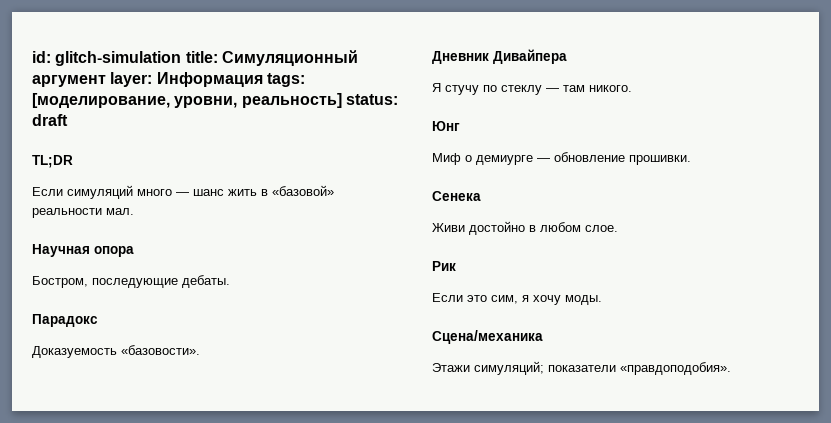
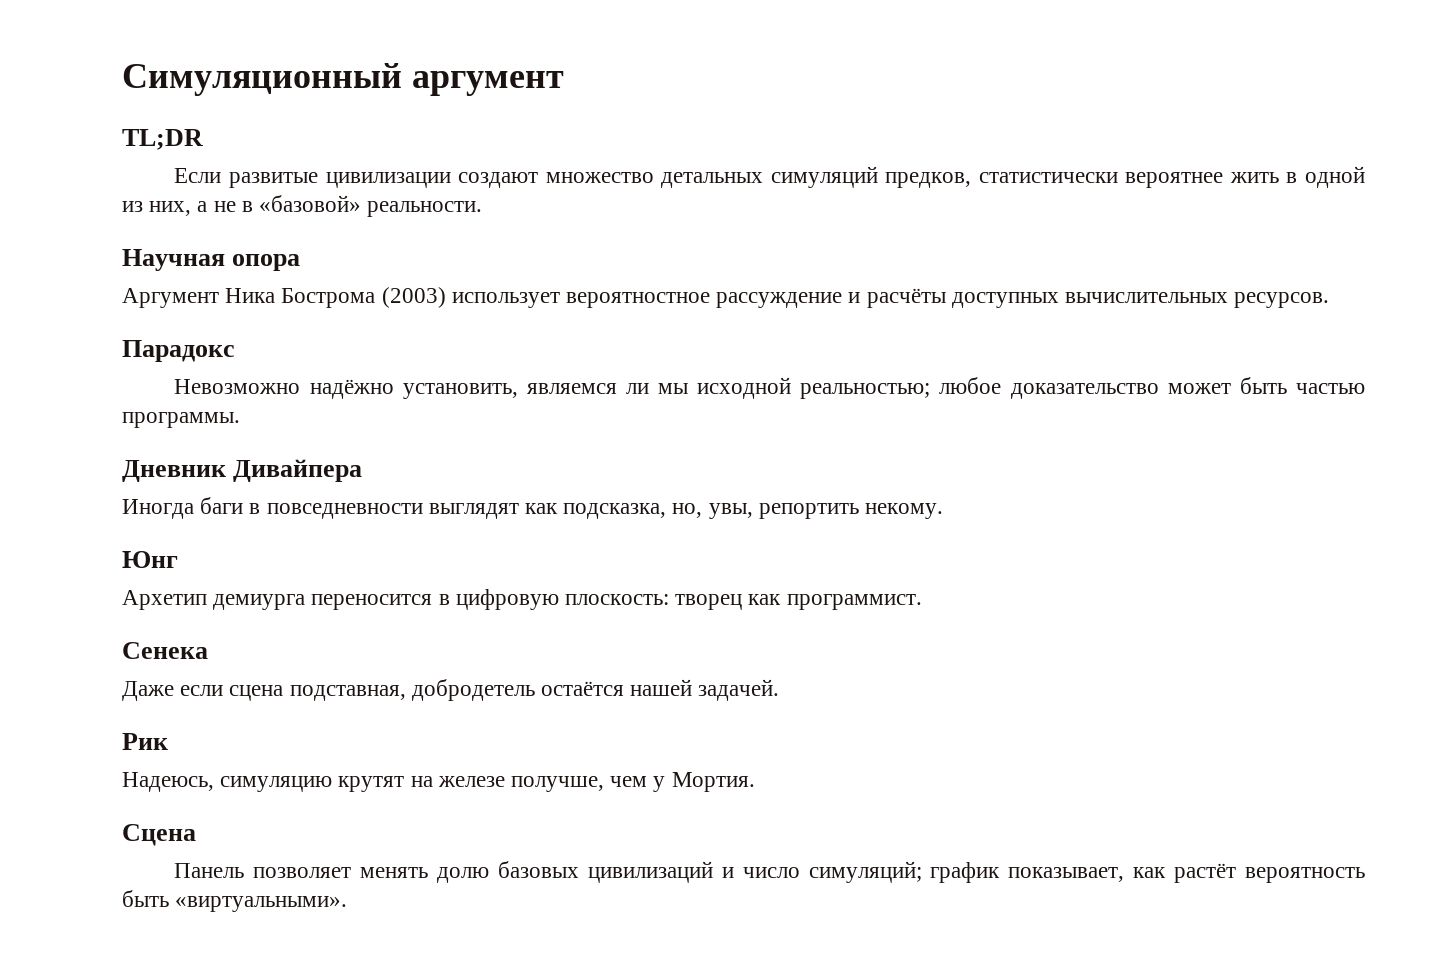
[32,51,218,66] id: glitch-simulation title: -> (122, 79) none
[110,72,305,87] [32,93,398,108] [32,114,68,126] [32,155,73,168] [32,185,334,199] [32,208,134,218] [32,244,134,257] [32,275,230,288] [32,314,98,327] [32,345,200,358] [432,49,567,64] [432,83,632,95] [432,121,460,131] [432,152,691,165] [432,191,481,201] [432,221,618,235] [432,261,456,271] [432,293,602,305] [432,330,543,344] [432,361,731,375] layer: Информация tags: [моделирование, уровни, реальность] status: draft // TL;DR // Если симуляций много — шанс жить в «базовой» реальности мал. // Научная опора // Бостром, последующие дебаты. // Парадокс // Доказуемость «базовости». // Дневник Дивайпера // Я стучу по стеклу — там никого. // Юнг // Миф о демиурге — обновление прошивки. // Сенека // Живи достойно в любом слое. // Рик // Если это сим, я хочу моды. // Сцена/механика // Этажи симуляций; показатели «правдоподобия». -> [122,129,203,150] [174,166,1365,188] [122,195,483,217] [122,249,301,271] [122,287,1330,308] [122,340,235,362] [174,377,1366,399] [122,412,240,428] [122,459,363,482] [122,497,944,519] [122,551,178,568] [122,589,922,610] [122,642,208,659] [122,679,780,701] [122,733,168,750] [122,772,755,792] [122,824,196,846] [174,861,1366,883] [122,890,348,912] // TL;DR // Если развитые цивилизации создают множество детальных симуляций предков, статистически вероятнее жить в одной из них, а не в «базовой» реальности. // Научная опора // Аргумент Ника Бострома (2003) использует вероятностное рассуждение и расчёты доступных вычислительных ресурсов. // Парадокс // Невозможно надёжно установить, являемся ли мы исходной реальностью; любое доказательство может быть частью программы. // Дневник Дивайпера // Иногда баги в повседневности выглядят как подсказка, но, увы, репортить некому. // Юнг // Архетип демиурга переносится в цифровую плоскость: творец как программист. // Сенека // Даже если сцена подставная, добродетель остаётся нашей задачей. // Рик // Надеюсь, симуляцию крутят на железе получше, чем у Мортия. // Сцена // Панель позволяет менять долю базовых цивилизаций и число симуляций; график показывает, как растёт вероятность быть «виртуальными».

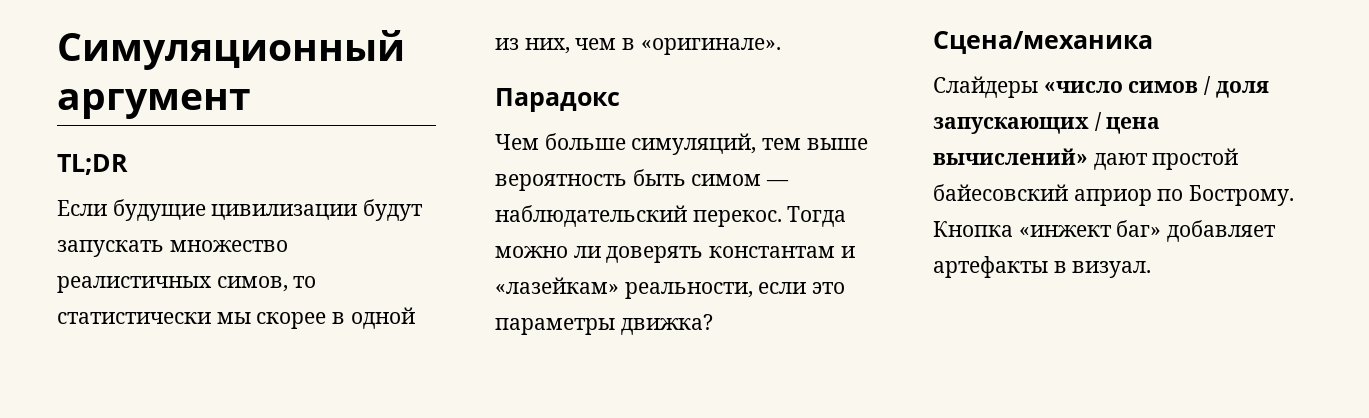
[228,166,1365,188] [122,195,483,217] [122,249,301,271] [122,287,1330,308] [122,340,235,362] [174,377,1366,399] [122,412,240,428] [122,459,363,482] [122,497,944,519] [122,551,178,568] [122,589,922,610] [122,642,208,659] [122,679,780,701] [122,733,168,750] [122,772,755,792] [122,824,196,846] [174,861,1366,883] [122,890,348,912] развитые цивилизации создают множество детальных симуляций предков, статистически вероятнее жить в одной из них, а не в «базовой» реальности. // Научная опора // Аргумент Ника Бострома (2003) использует вероятностное рассуждение и расчёты доступных вычислительных ресурсов. // Парадокс // Невозможно надёжно установить, являемся ли мы исходной реальностью; любое доказательство может быть частью программы. // Дневник Дивайпера // Иногда баги в повседневности выглядят как подсказка, но, увы, репортить некому. // Юнг // Архетип демиурга переносится в цифровую плоскость: творец как программист. // Сенека // Даже если сцена подставная, добродетель остаётся нашей задачей. // Рик // Надеюсь, симуляцию крутят на железе получше, чем у Мортия. // Сцена // Панель позволяет менять долю базовых цивилизаций и число симуляций; график показывает, как растёт вероятность быть «виртуальными». -> [112,199,424,221] [57,240,288,257] [57,276,317,293] [57,307,415,329] [495,38,781,55] [495,88,620,112] [495,133,868,155] [495,169,790,191] [495,205,847,227] [495,246,855,263] [495,277,846,299] [495,314,713,335] [933,31,1153,54] [933,76,1269,98] [933,112,1161,134] [933,148,1239,170] [933,184,1295,206] [933,220,1277,242] [933,256,1152,278] будущие цивилизации будут запускать множество реалистичных симов, то статистически мы скорее в одной из них, чем в «оригинале». // Парадокс // Чем больше симуляций, тем выше вероятность быть симом — наблюдательский перекос. Тогда можно ли доверять константам и «лазейкам» реальности, если это параметры движка? // Сцена/механика // Слайдеры «число симов / доля запускающих / цена вычислений» дают простой байесовский априор по Бострому. Кнопка «инжект баг» добавляет артефакты в визуал.

